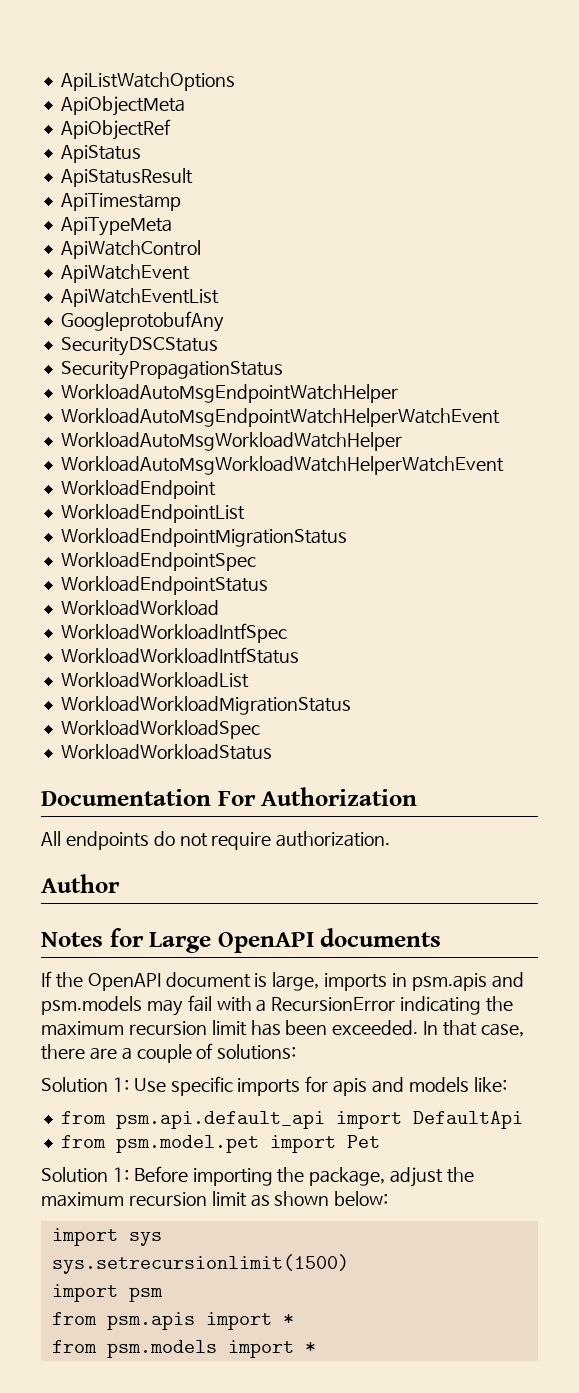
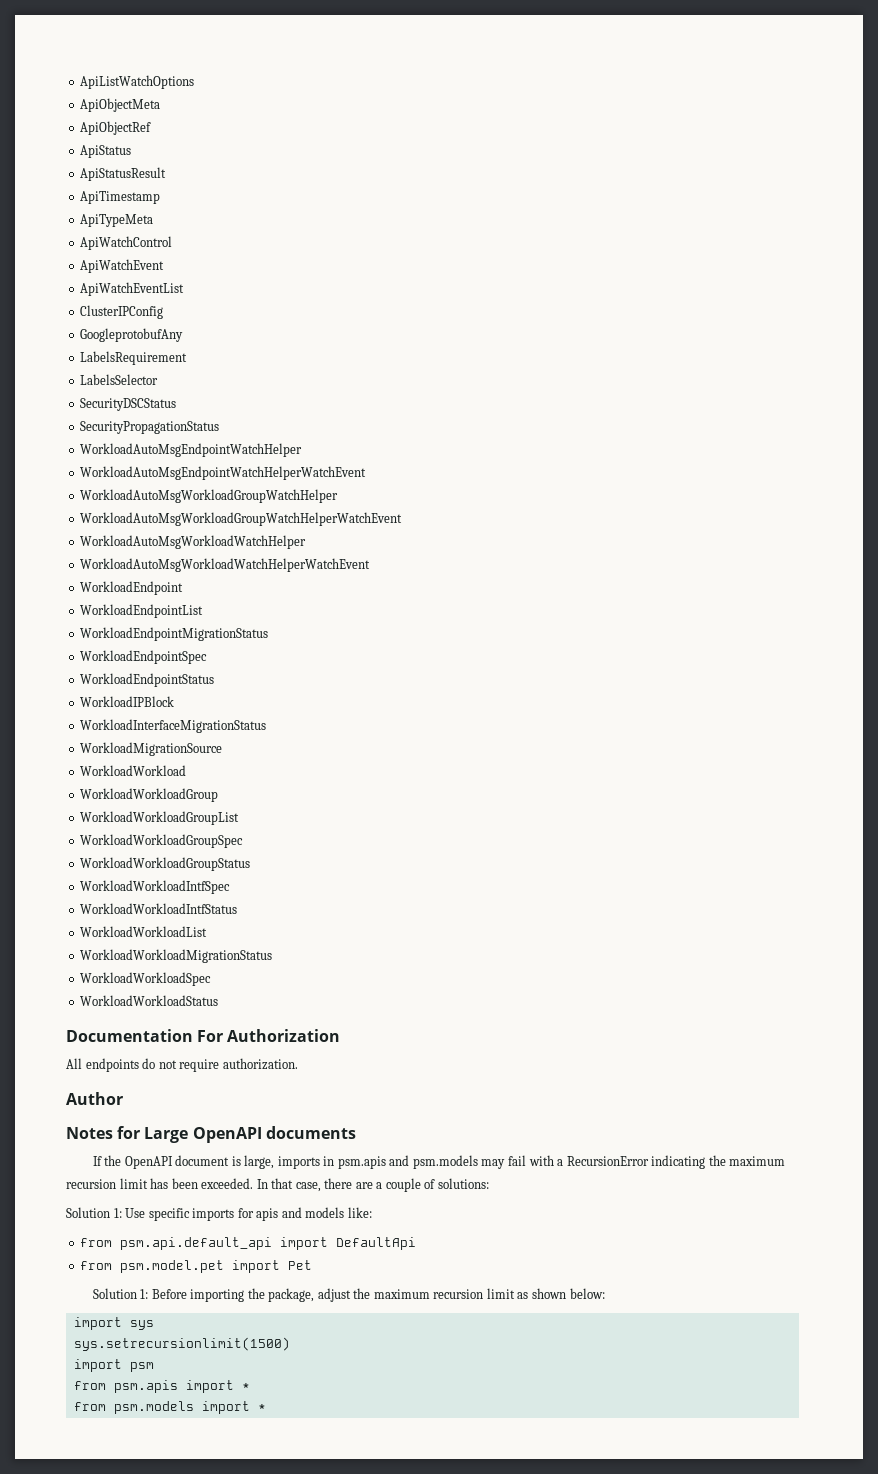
(219, 297) none -> [80,305,164,319] // ClusterIPConfig
(224, 321) none -> [80,351,188,365] [80,374,159,385] // LabelsRequirement // LabelsSelector
(500, 417) none -> [80,489,339,503] [80,512,403,526] // WorkloadAutoMsgWorkloadGroupWatchHelper // WorkloadAutoMsgWorkloadGroupWatchHelperWatchEvent
[60,600,219,616] WorkloadWorkload -> [80,696,175,707] [80,719,267,733] [80,742,223,756] [80,765,187,776] [80,788,219,802] [80,811,240,825] [80,834,244,848] [80,857,251,871] WorkloadIPBlock // WorkloadInterfaceMigrationStatus // WorkloadMigrationSource // WorkloadWorkload // WorkloadWorkloadGroup // WorkloadWorkloadGroupList // WorkloadWorkloadGroupSpec // WorkloadWorkloadGroupStatus

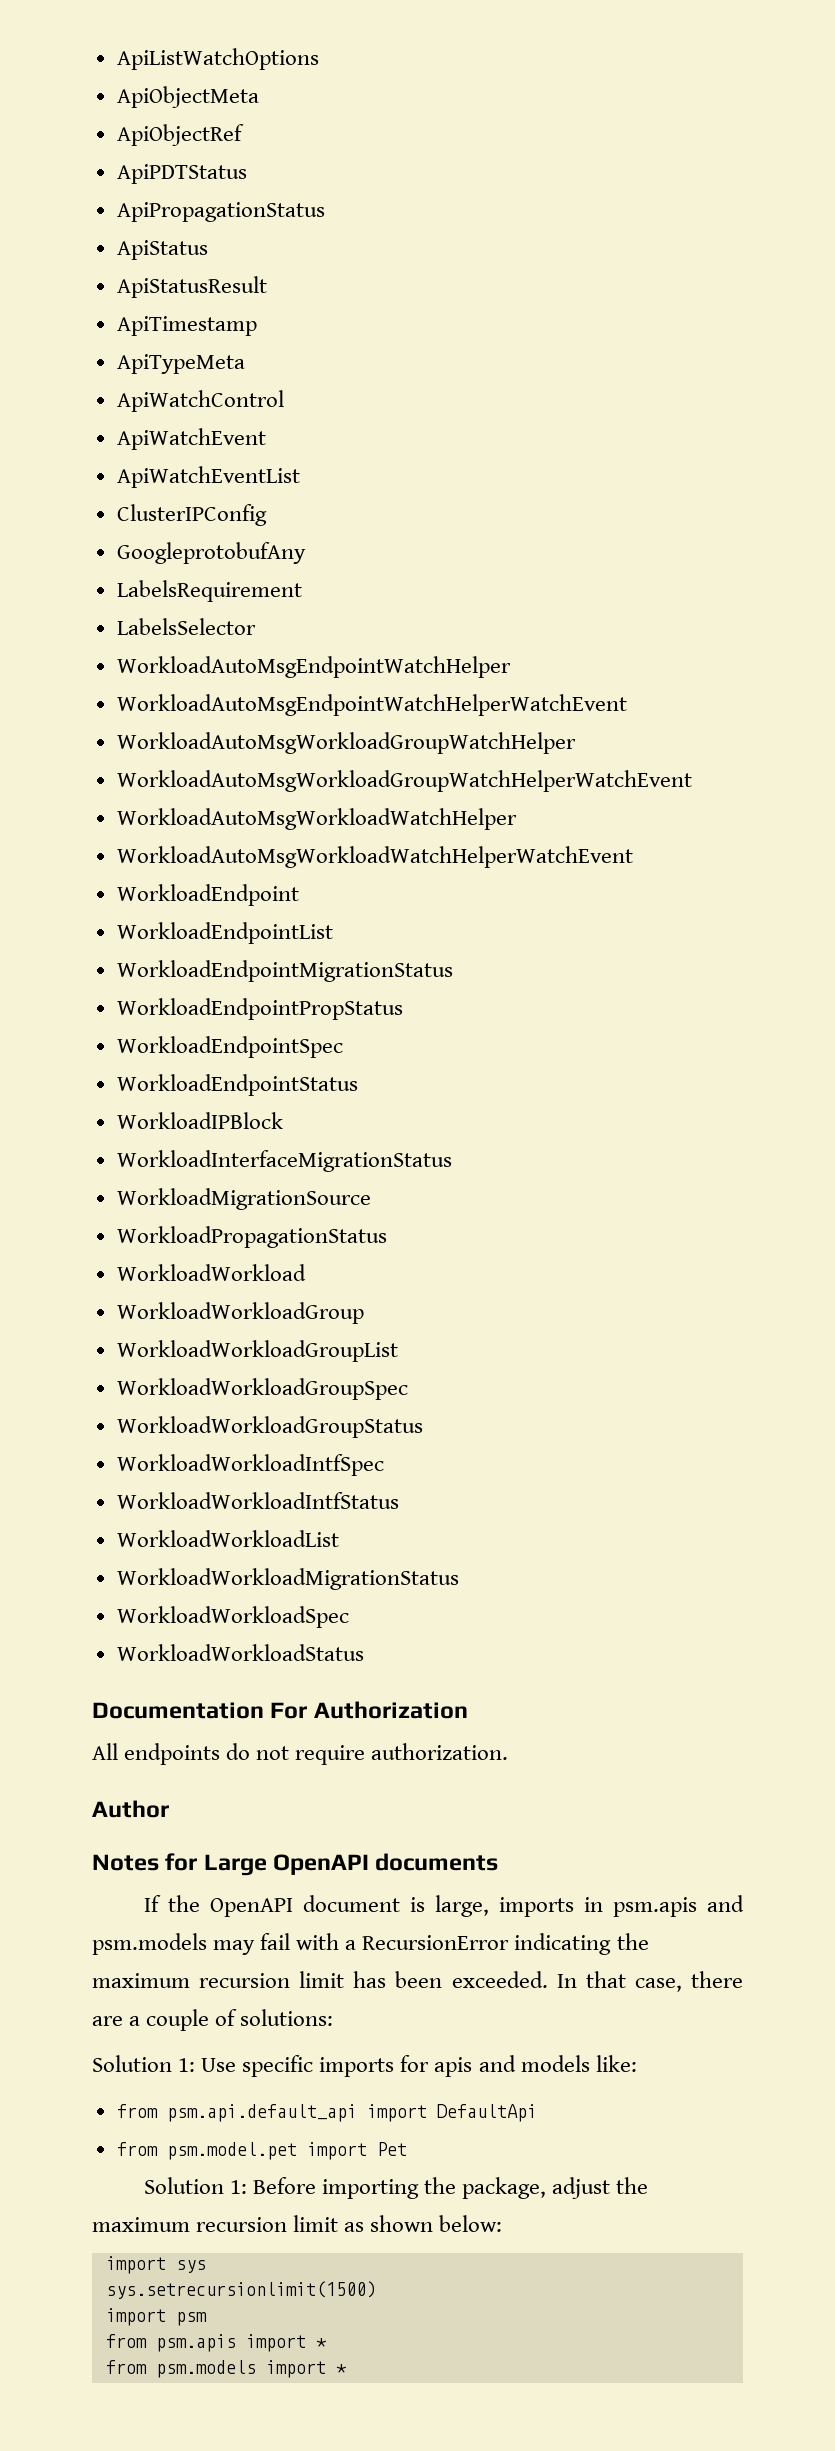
(152, 128) none -> [116,164,247,184] [116,202,325,222] // ApiPDTStatus // ApiPropagationStatus
[80,398,177,411] [80,421,220,434] // SecurityDSCStatus // SecurityPropagationStatus -> (256, 626) none
(269, 634) none -> [116,998,403,1020] // WorkloadEndpointPropStatus
(223, 749) none -> [116,1226,387,1248] // WorkloadPropagationStatus

